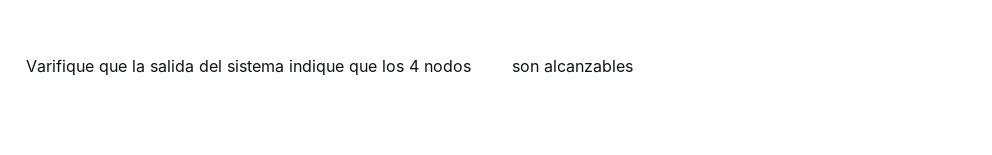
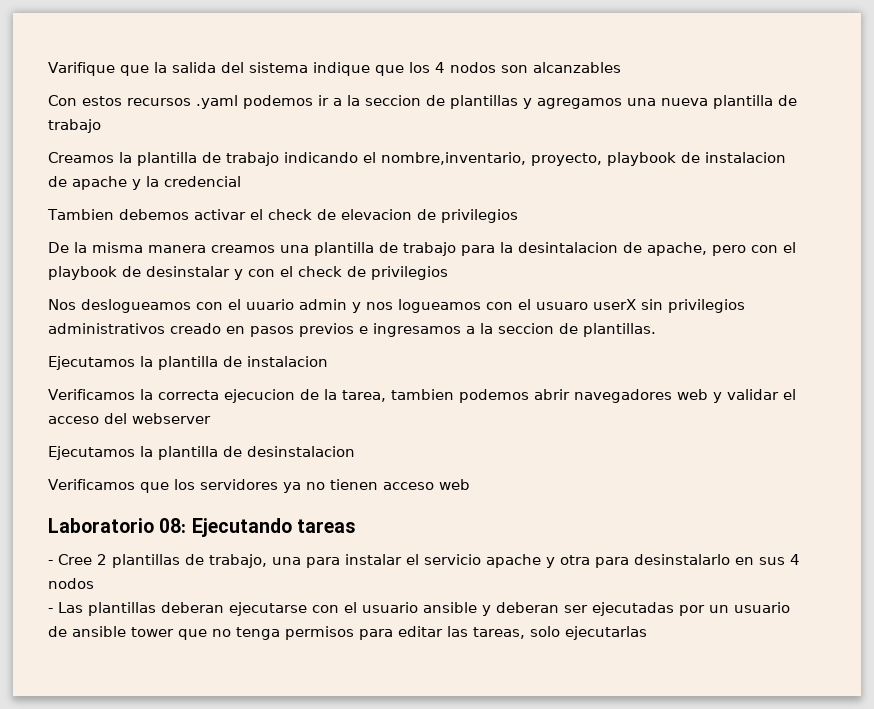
(633, 66) none -> [48,95,797,109] [48,119,101,133] [48,152,786,166] [48,176,241,190] [47,209,518,223] [48,242,796,256] [48,266,448,280] [48,299,745,313] [48,323,656,337] [48,356,328,370] [48,389,796,403] [48,413,211,424] [48,446,355,460] [48,479,470,493] [48,518,355,537] [48,554,800,568] [48,578,94,589] [48,602,790,616] [48,626,647,640] // Con estos recursos .yaml podemos ir a la seccion de plantillas y agregamos una nueva plantilla de trabajo // Creamos la plantilla de trabajo indicando el nombre,inventario, proyecto, playbook de instalacion de apache y la credencial // Tambien debemos activar el check de elevacion de privilegios // De la misma manera creamos una plantilla de trabajo para la desintalacion de apache, pero con el playbook de desinstalar y con el check de privilegios // Nos deslogueamos con el uuario admin y nos logueamos con el usuaro userX sin privilegios administrativos creado en pasos previos e ingresamos a la seccion de plantillas. // Ejecutamos la plantilla de instalacion // Verificamos la correcta ejecucion de la tarea, tambien podemos abrir navegadores web y validar el acceso del webserver // Ejecutamos la plantilla de desinstalacion // Verificamos que los servidores ya no tienen acceso web // Laboratorio 08: Ejecutando tareas // - Cree 2 plantillas de trabajo, una para instalar el servicio apache y otra para desinstalarlo en sus 4 nodos // - Las plantillas deberan ejecutarse con el usuario ansible y deberan ser ejecutadas por un usuario de ansible tower que no tenga permisos para editar las tareas, solo ejecutarlas

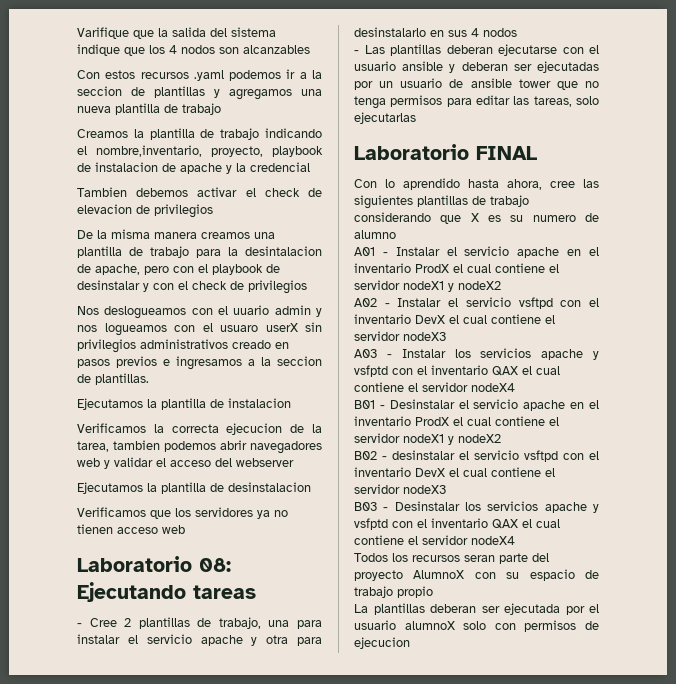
(647, 633) none -> [354,144,537,160] [354,178,599,190] [354,195,529,209] [354,212,599,224] [354,230,396,239] [354,246,599,258] [354,263,559,273] [354,280,501,292] [354,297,599,309] [354,314,555,324] [354,331,446,341] [354,348,599,360] [354,365,560,377] [354,382,515,392] [354,399,599,411] [354,416,559,426] [354,433,501,445] [354,450,599,462] [354,467,555,477] [354,484,446,494] [354,501,599,513] [354,518,560,530] [354,535,515,545] [354,553,549,564] [354,569,599,581] [354,586,433,598] [354,603,599,615] [354,620,599,632] [354,637,410,649] // Laboratorio FINAL // Con lo aprendido hasta ahora, cree las siguientes plantillas de trabajo considerando que X es su numero de alumno // A01 - Instalar el servicio apache en el inventario ProdX el cual contiene el servidor nodeX1 y nodeX2 // A02 - Instalar el servicio vsftpd con el inventario DevX el cual contiene el servidor nodeX3 // A03 - Instalar los servicios apache y vsfptd con el inventario QAX el cual contiene el servidor nodeX4 // B01 - Desinstalar el servicio apache en el inventario ProdX el cual contiene el servidor nodeX1 y nodeX2 // B02 - desinstalar el servicio vsftpd con el inventario DevX el cual contiene el servidor nodeX3 // B03 - Desinstalar los servicios apache y vsfptd con el inventario QAX el cual contiene el servidor nodeX4 // Todos los recursos seran parte del proyecto AlumnoX con su espacio de trabajo propio // La plantillas deberan ser ejecutada por el usuario alumnoX solo con permisos de ejecucion

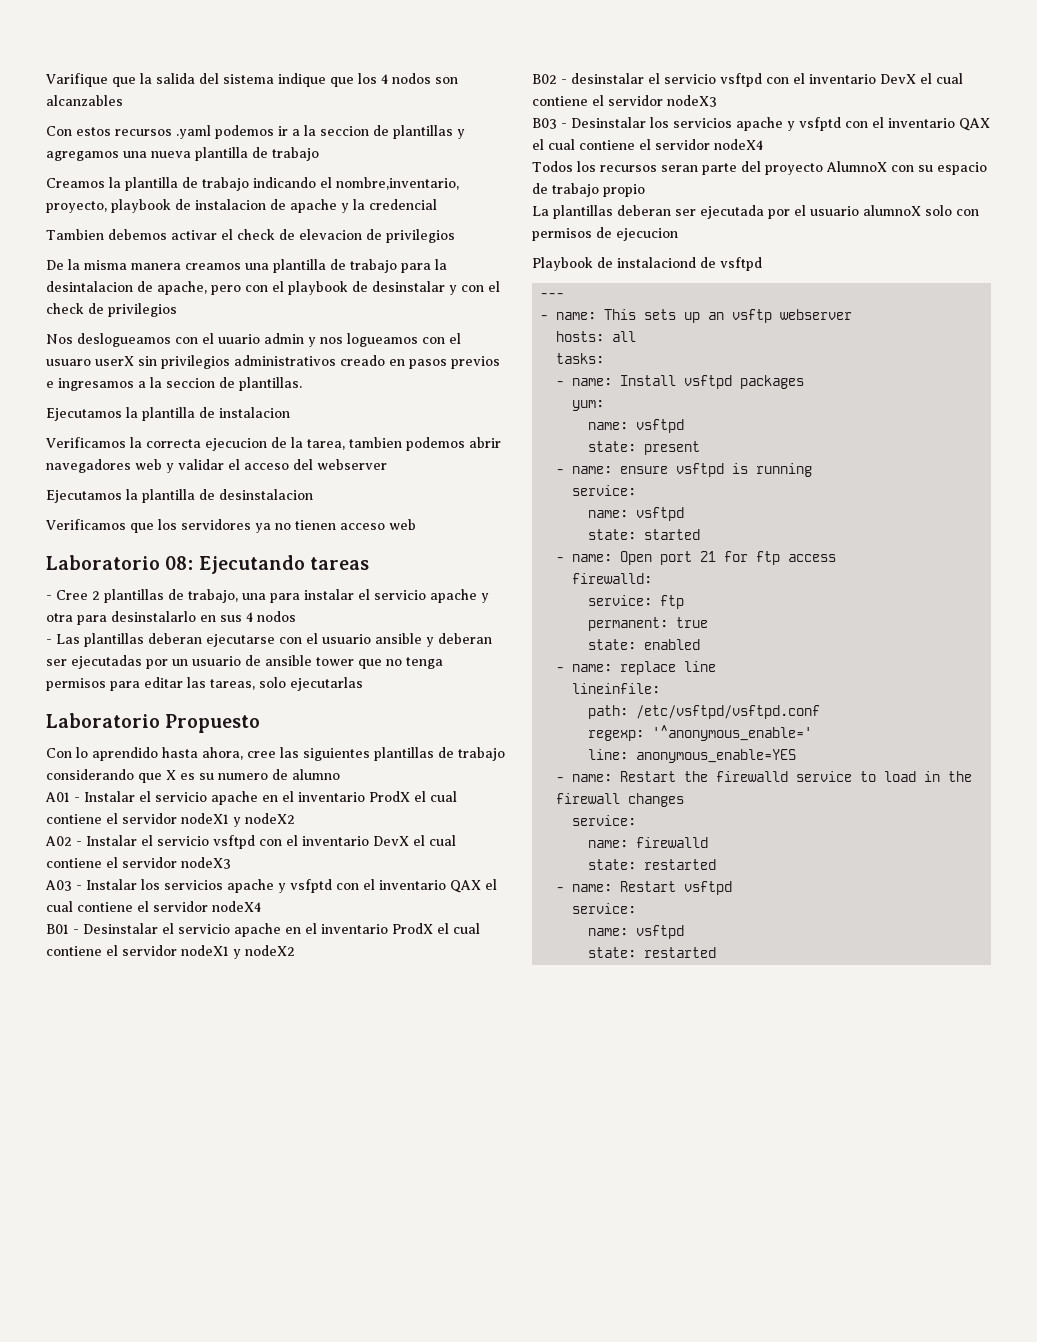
[476,146,537,160] FINAL -> [165,714,261,733] Propuesto
(410, 643) none -> [532,257,762,271] [540,293,565,298] [540,309,853,323] [556,331,637,342] [556,353,605,364] [556,375,805,389] [572,400,605,411] [588,419,685,433] [588,441,701,455] [556,463,813,477] [572,485,637,496] [588,507,685,521] [588,529,701,540] [556,551,837,565] [572,573,653,584] [588,595,685,609] [588,617,709,631] [588,639,701,650] [556,661,717,675] [572,683,661,694] [588,705,821,719] [588,725,813,741] [588,749,797,763] [556,771,973,782] [556,793,685,807] [572,815,637,826] [588,837,709,848] [588,859,717,870] [556,881,733,895] [572,903,637,914] [588,925,685,939] [588,947,717,958] // Playbook de instalaciond de vsftpd // --- // - name: This sets up an vsftp webserver // hosts: all // tasks: // - name: Install vsftpd packages // yum: // name: vsftpd // state: present // - name: ensure vsftpd is running // service: // name: vsftpd // state: started // - name: Open port 21 for ftp access // firewalld: // service: ftp // permanent: true // state: enabled // - name: replace line // lineinfile: // path: /etc/vsftpd/vsftpd.conf // regexp: '^anonymous_enable=' // line: anonymous_enable=YES // - name: Restart the firewalld service to load in the firewall changes // service: // name: firewalld // state: restarted // - name: Restart vsftpd // service: // name: vsftpd // state: restarted

